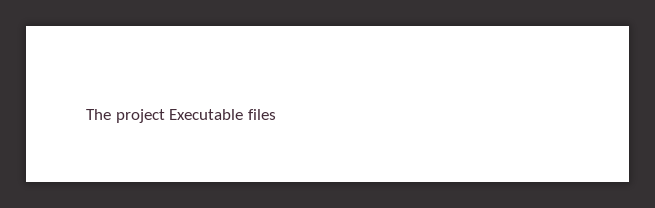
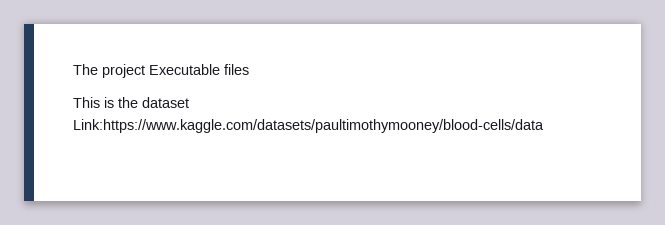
(276, 114) none -> [73,97,189,108] [73,119,544,133] // This is the dataset Link:https://www.kaggle.com/datasets/paultimothymooney/blood-cells/data

